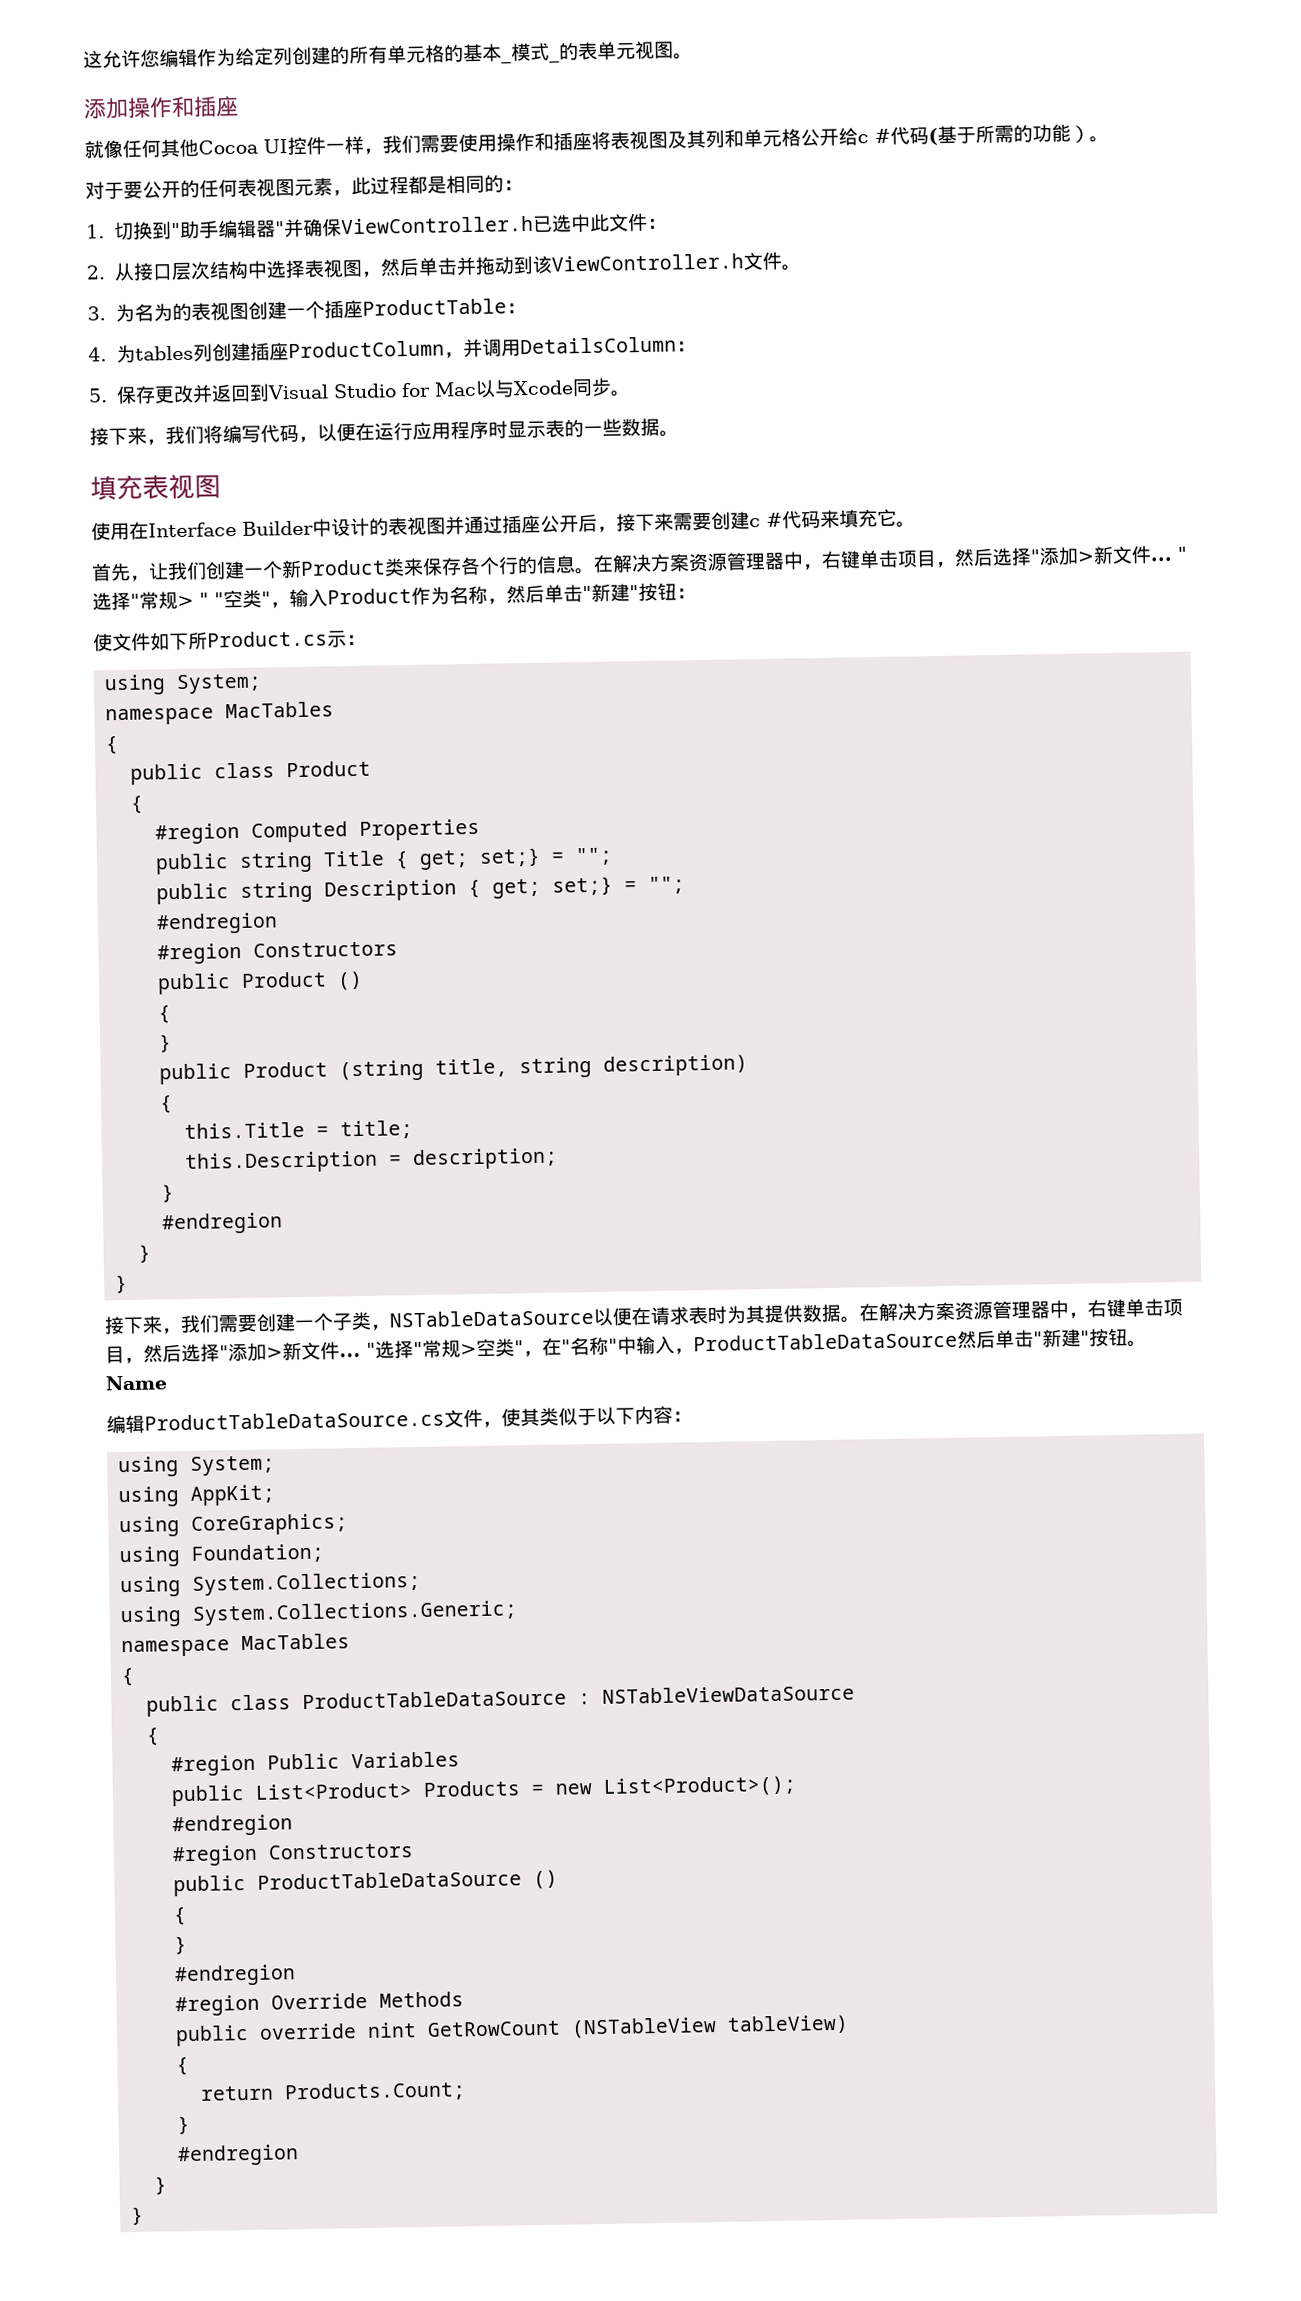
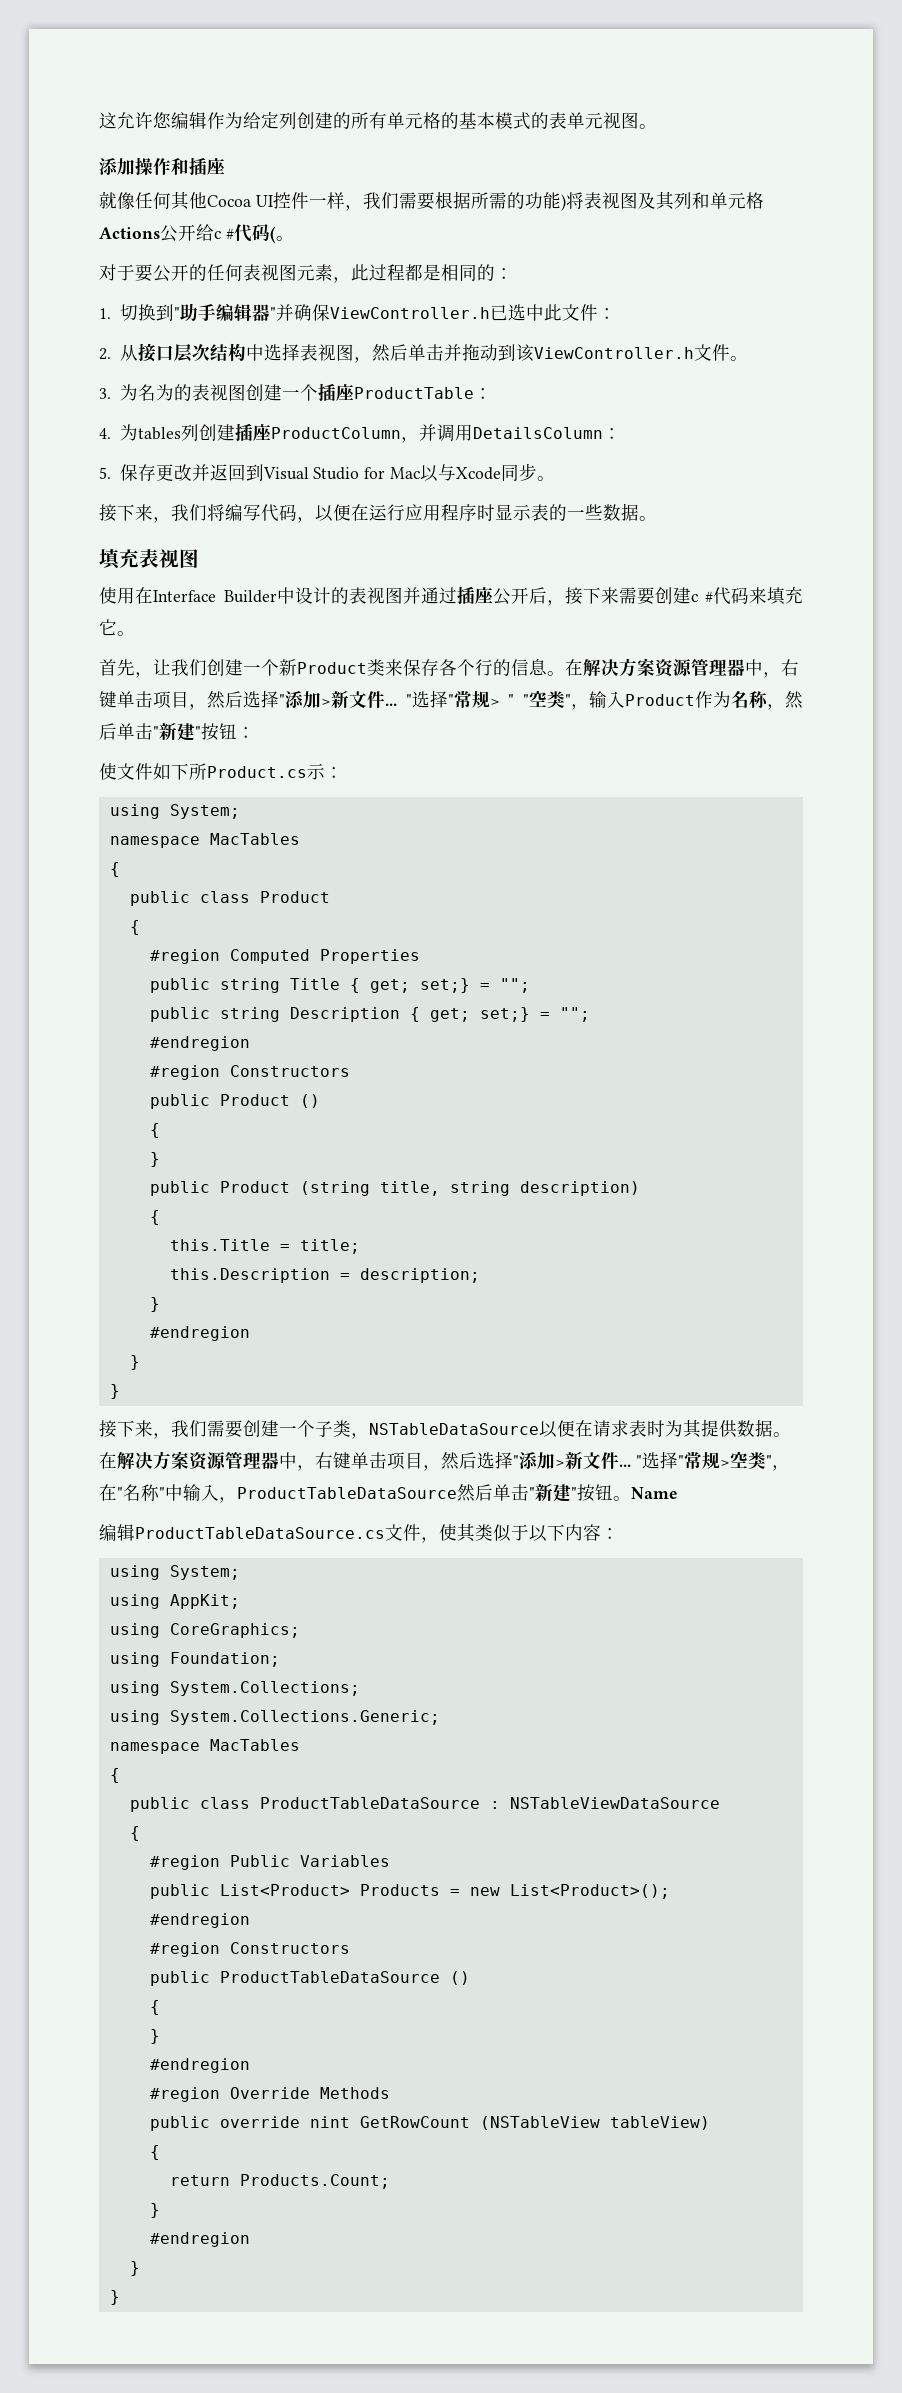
[501,42,560,64] _模式_ -> [495,112,531,130] 模式
[458,131,592,153] 使用操作和插座 -> [434,191,566,211] 根据所需的功能)
(801, 137) none -> [99,227,160,239] Actions
[937,123,1090,144] 基于所需的功能） -> (276, 234) none

